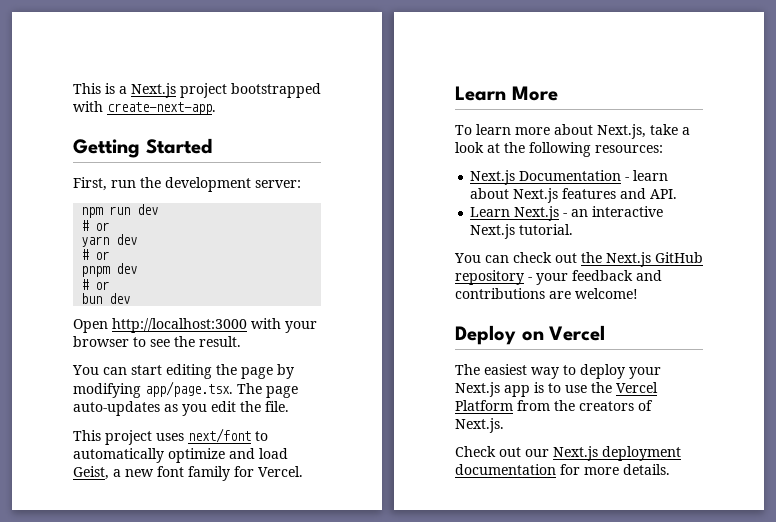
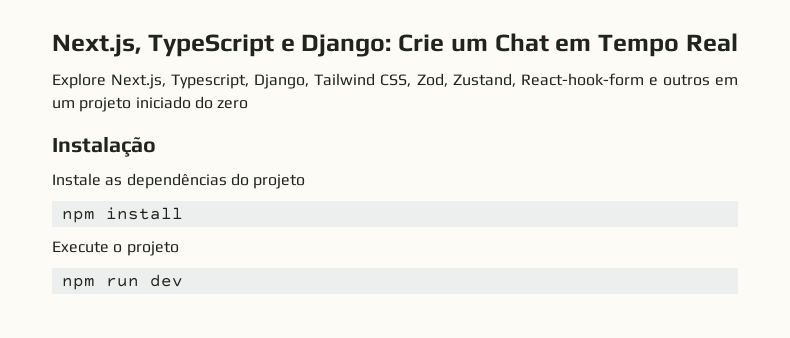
[73,83,321,98] [73,101,216,115] [73,138,212,158] [73,177,301,192] [81,204,159,218] [81,220,110,231] [81,234,138,247] [81,249,110,260] [81,263,138,277] [81,279,110,290] [81,293,131,304] [73,318,317,333] [73,336,241,347] [72,364,294,379] [73,381,298,398] [73,401,289,416] [73,428,268,445] [73,448,288,463] [73,466,303,481] [455,86,558,101] [455,124,690,139] [455,142,663,157] [470,170,669,185] [470,188,678,203] [470,206,664,221] [470,224,574,239] [454,252,703,267] [455,270,662,285] [455,288,638,299] [455,325,606,345] [455,364,661,379] [455,382,658,397] [455,400,653,411] [455,418,504,433] [455,446,681,461] [455,464,670,475] This is a Next.js project bootstrapped with create-next-app. // Getting Started // First, run the development server: // npm run dev // # or // yarn dev // # or // pnpm dev // # or // bun dev // Open http://localhost:3000 with your browser to see the result. // You can start editing the page by modifying app/page.tsx. The page auto-updates as you edit the file. // This project uses next/font to automatically optimize and load Geist, a new font family for Vercel. // Learn More // To learn more about Next.js, take a look at the following resources: // Next.js Documentation - learn about Next.js features and API. // Learn Next.js - an interactive Next.js tutorial. // You can check out the Next.js GitHub repository - your feedback and contributions are welcome! // Deploy on Vercel // The easiest way to deploy your Next.js app is to use the Vercel Platform from the creators of Next.js. // Check out our Next.js deployment documentation for more details. -> [52,33,738,57] [52,73,738,89] [52,96,249,112] [52,136,156,157] [52,173,306,189] [61,207,183,223] [52,241,179,256] [61,274,183,290] Next.js, TypeScript e Django: Crie um Chat em Tempo Real // Explore Next.js, Typescript, Django, Tailwind CSS, Zod, Zustand, React-hook-form e outros em um projeto iniciado do zero // Instalação // Instale as dependências do projeto // npm install // Execute o projeto // npm run dev

